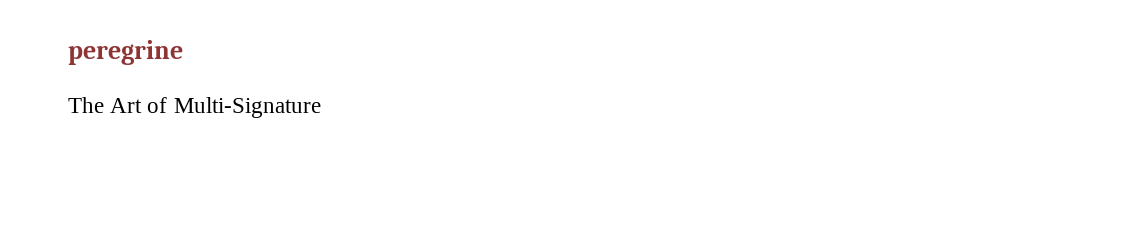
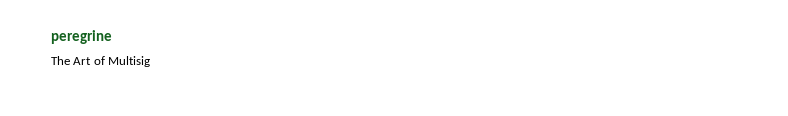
[173,97,321,118] Multi-Signature -> [108,56,151,67] Multisig

